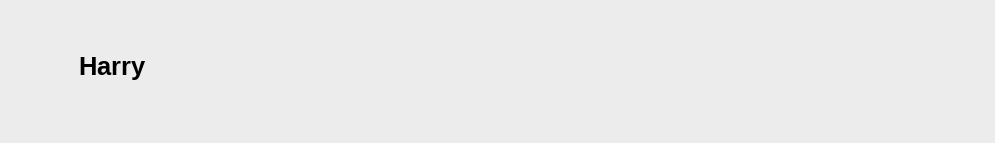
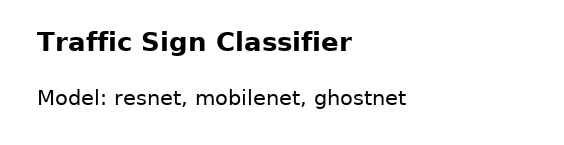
[79,57,146,80] Harry -> [37,31,352,56] [37,89,406,109] Traffic Sign Classifier // Model: resnet, mobilenet, ghostnet

